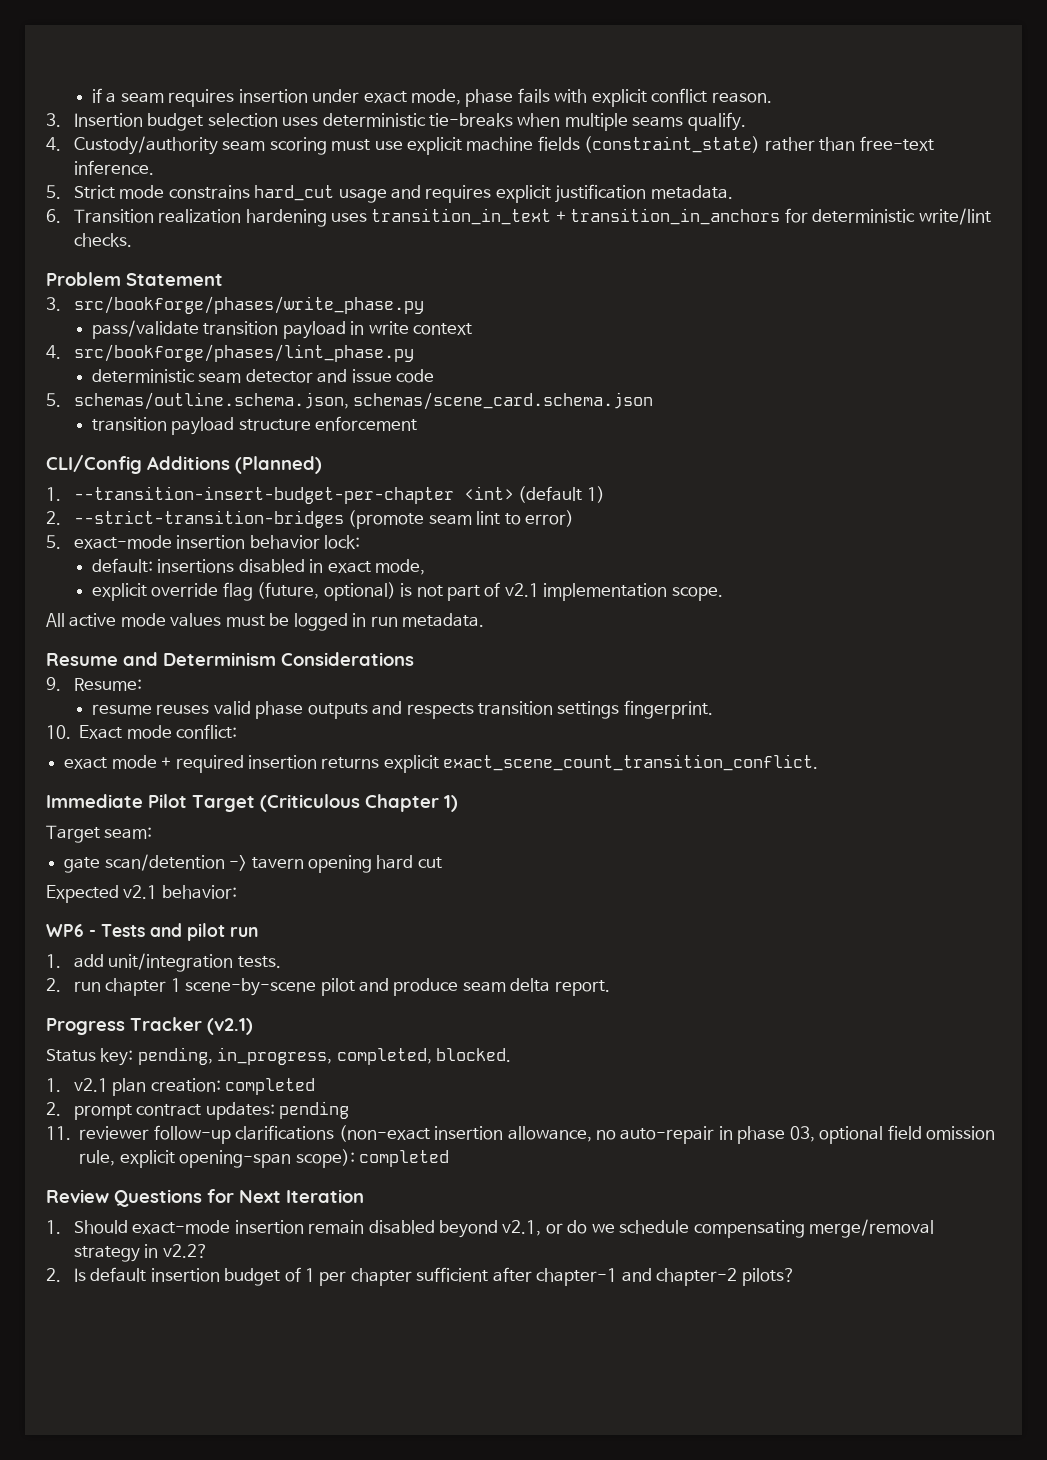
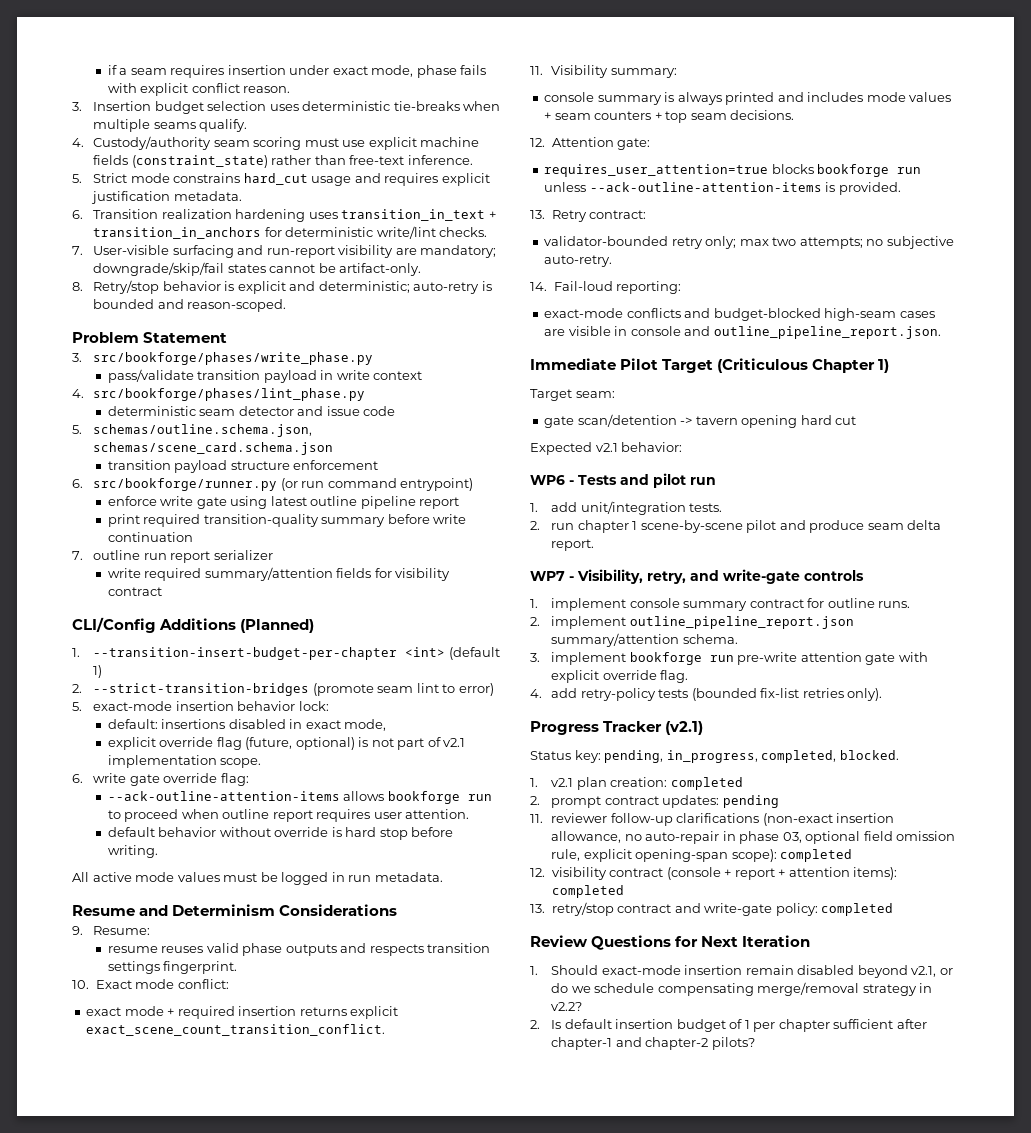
(132, 240) none -> [72,245,497,258] [93,262,422,276] [72,280,492,294] [93,299,287,312] // 7. User-visible surfacing and run-report visibility are mandatory; downgrade/skip/fail states cannot be artifact-only. // 8. Retry/stop behavior is explicit and deterministic; auto-retry is bounded and reason-scoped.
(418, 423) none -> [72,478,474,491] [107,496,460,509] [107,514,467,527] [107,532,193,542] [72,550,273,563] [107,567,451,581] [107,587,162,596] // 6. src/bookforge/runner.py (or run command entrypoint) // enforce write gate using latest outline pipeline report // print required transition-quality summary before write continuation // 7. outline run report serializer // write required summary/attention fields for visibility contract
(723, 594) none -> [72,773,249,786] [107,791,492,804] [107,809,470,822] [107,827,454,840] [107,845,158,858] // 6. write gate override flag: // --ack-outline-attention-items allows bookforge run to proceed when outline report requires user attention. // default behavior without override is hard stop before writing.
(819, 762) none -> [530,65,677,78] [544,92,952,105] [544,110,795,123] [530,137,651,150] [544,164,922,177] [544,182,901,195] [530,210,647,222] [544,236,954,249] [544,255,613,267] [530,281,682,294] [544,308,935,321] [544,326,941,339] // 11. Visibility summary: // console summary is always printed and includes mode values + seam counters + top seam decisions. // 12. Attention gate: // requires_user_attention=true blocks bookforge run unless --ack-outline-attention-items is provided. // 13. Retry contract: // validator-bounded retry only; max two attempts; no subjective auto-retry. // 14. Fail-loud reporting: // exact-mode conflicts and budget-blocked high-seam cases are visible in console and outline_pipeline_report.json.
(610, 988) none -> [530,569,864,584] [530,598,911,611] [530,616,854,629] [551,633,738,647] [530,652,928,665] [551,670,689,683] [530,688,883,701] // WP7 - Visibility, retry, and write-gate controls // 1. implement console summary contract for outline runs. // 2. implement outline_pipeline_report.json summary/attention schema. // 3. implement bookforge run pre-write attention gate with explicit override flag. // 4. add retry-policy tests (bounded fix-list retries only).
(450, 1158) none -> [530,867,898,880] [551,885,624,898] [530,902,894,916] // 12. visibility contract (console + report + attention items): completed // 13. retry/stop contract and write-gate policy: completed

